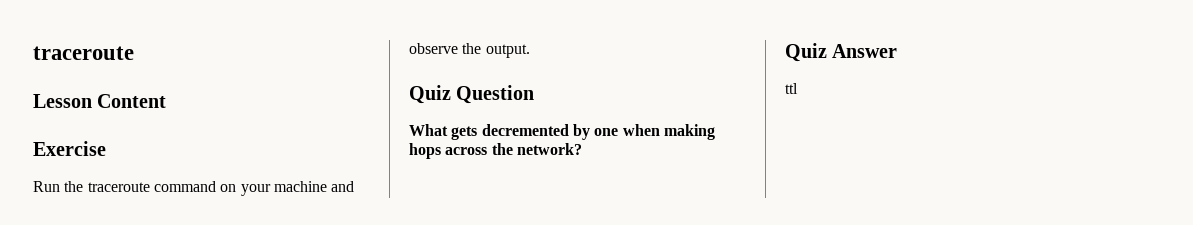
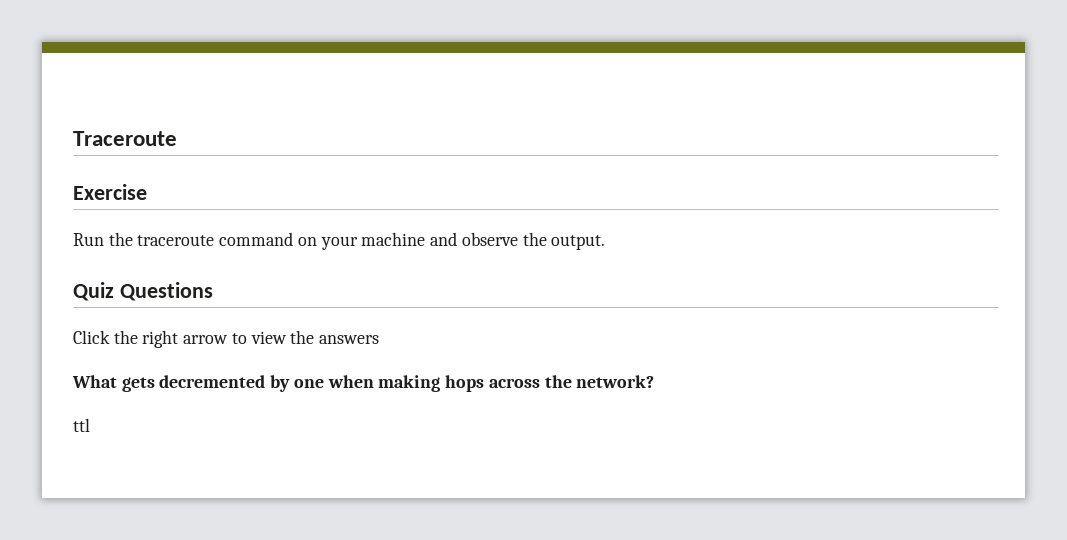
[33,46,134,60] [33,94,167,108] traceroute // Lesson Content -> [73,131,177,146] Traceroute
[456,85,535,104] Question -> [119,282,213,301] [73,330,380,348] Questions // Click the right arrow to view the answers
[785,43,898,62] // Quiz Answer -> (655, 381) none

